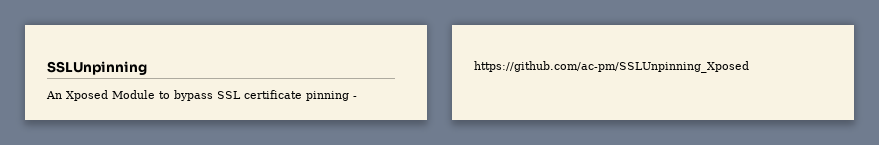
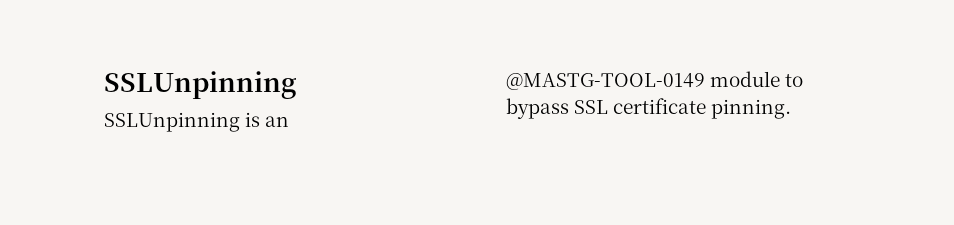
[46,90,155,101] An Xposed Module -> [104,112,290,132] [506,71,781,90] SSLUnpinning is an @MASTG-TOOL-0149 module
[306,91,357,101] [474,61,749,73] pinning - https://github.com/ac-pm/SSLUnpinning_Xposed -> [711,99,792,119] pinning.

